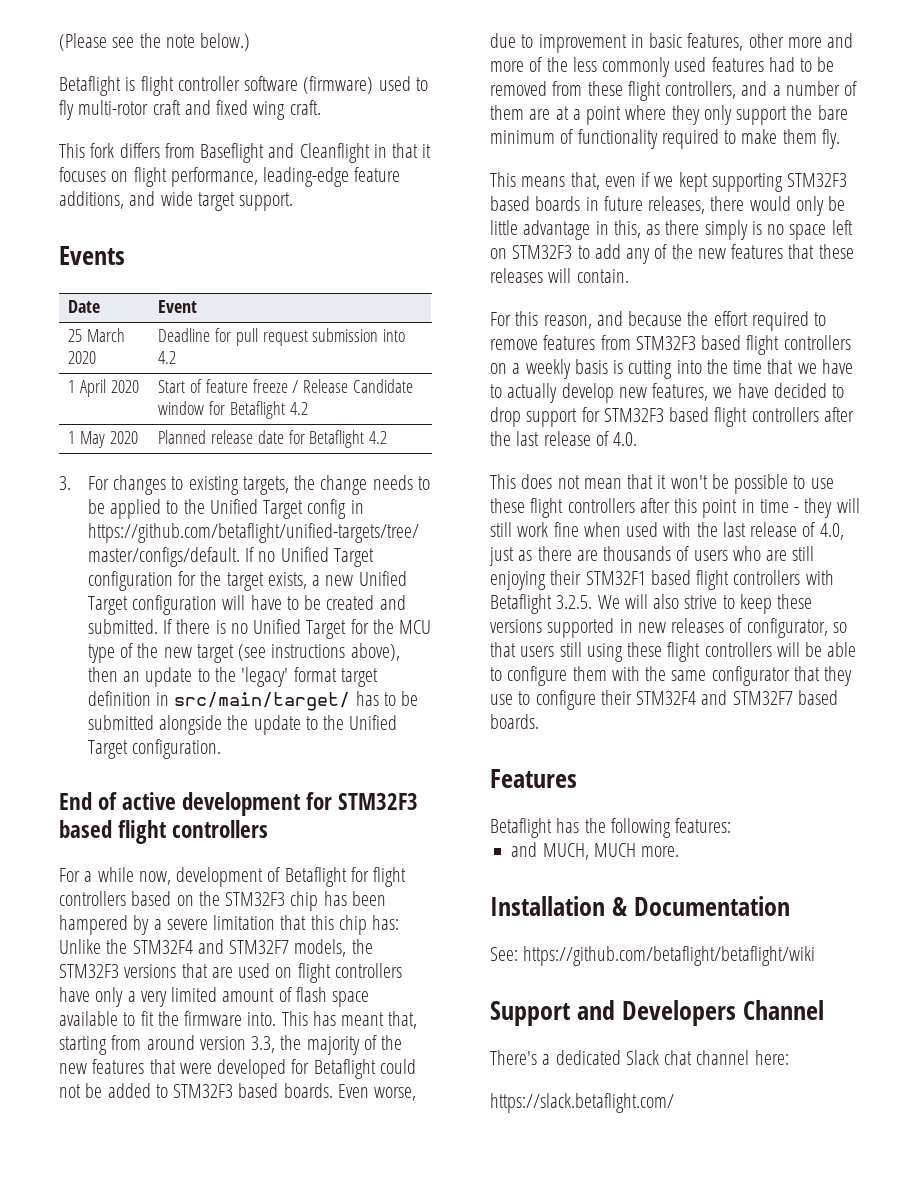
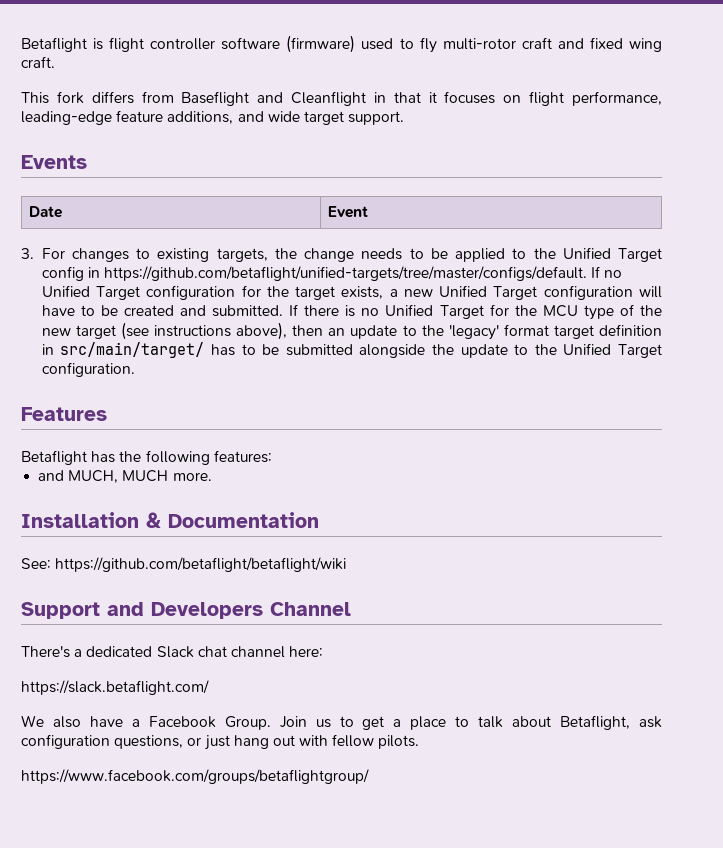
[59,33,251,51] (Please see the note below.) // -> (21, 44) none
[68,328,126,342] [68,351,97,364] [158,328,406,346] [158,351,177,364] [68,379,139,397] [158,379,413,393] [158,401,308,419] [68,431,138,448] [158,430,388,448] // 25 March 2020 | Deadline for pull request submission into 4.2 // 1 April 2020 | Start of feature freeze / Release Candidate window for Betaflight 4.2 // 1 May 2020 | Planned release date for Betaflight 4.2 -> (369, 212) none
[59,792,419,816] [59,820,269,844] [59,867,407,887] [59,891,386,911] [59,915,400,935] [59,939,373,957] [59,963,402,983] [59,987,370,1007] [59,1011,418,1029] [59,1035,403,1055] [59,1059,416,1079] [59,1083,417,1101] [490,33,854,53] [490,57,835,77] [490,81,858,101] [490,105,848,125] [490,129,840,149] [490,172,848,192] [490,196,846,216] [490,220,853,240] [490,244,854,264] [490,268,629,283] [490,311,827,331] [490,335,851,355] [490,359,853,379] [490,383,845,403] [490,407,854,427] [490,431,638,446] [490,474,834,494] [490,498,860,518] [490,522,844,540] [489,546,815,566] [490,570,834,590] [490,594,813,614] [490,618,847,638] [490,642,857,662] [490,666,853,686] [490,690,838,710] [490,714,539,729] // End of active development for STM32F3 based flight controllers // For a while now, development of Betaflight for flight controllers based on the STM32F3 chip has been hampered by a severe limitation that this chip has: Unlike the STM32F4 and STM32F7 models, the STM32F3 versions that are used on flight controllers have only a very limited amount of flash space available to fit the firmware into. This has meant that, starting from around version 3.3, the majority of the new features that were developed for Betaflight could not be added to STM32F3 based boards. Even worse, due to improvement in basic features, other more and more of the less commonly used features had to be removed from these flight controllers, and a number of them are at a point where they only support the bare minimum of functionality required to make them fly. // This means that, even if we kept supporting STM32F3 based boards in future releases, there would only be little advantage in this, as there simply is no space left on STM32F3 to add any of the new features that these releases will contain. // For this reason, and because the effort required to remove features from STM32F3 based flight controllers on a weekly basis is cutting into the time that we have to actually develop new features, we have decided to drop support for STM32F3 based flight controllers after the last release of 4.0. // This does not mean that it won't be possible to use these flight controllers after this point in time - they will still work fine when used with the last release of 4.0, just as there are thousands of users who are still enjoying their STM32F1 based flight controllers with Betaflight 3.2.5. We will also strive to keep these versions supported in new releases of configurator, so that users still using these flight controllers will be able to configure them with the same configurator that they use to configure their STM32F4 and STM32F7 based boards. -> (135, 369) none
(674, 1103) none -> [21,715,662,730] [21,734,420,750] [21,769,369,784] // We also have a Facebook Group. Join us to get a place to talk about Betaflight, ask configuration questions, or just hang out with fellow pilots. // https://www.facebook.com/groups/betaflightgroup/

